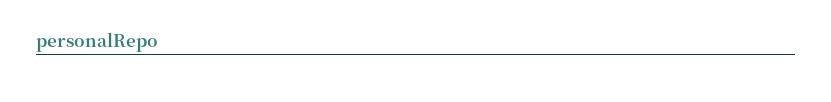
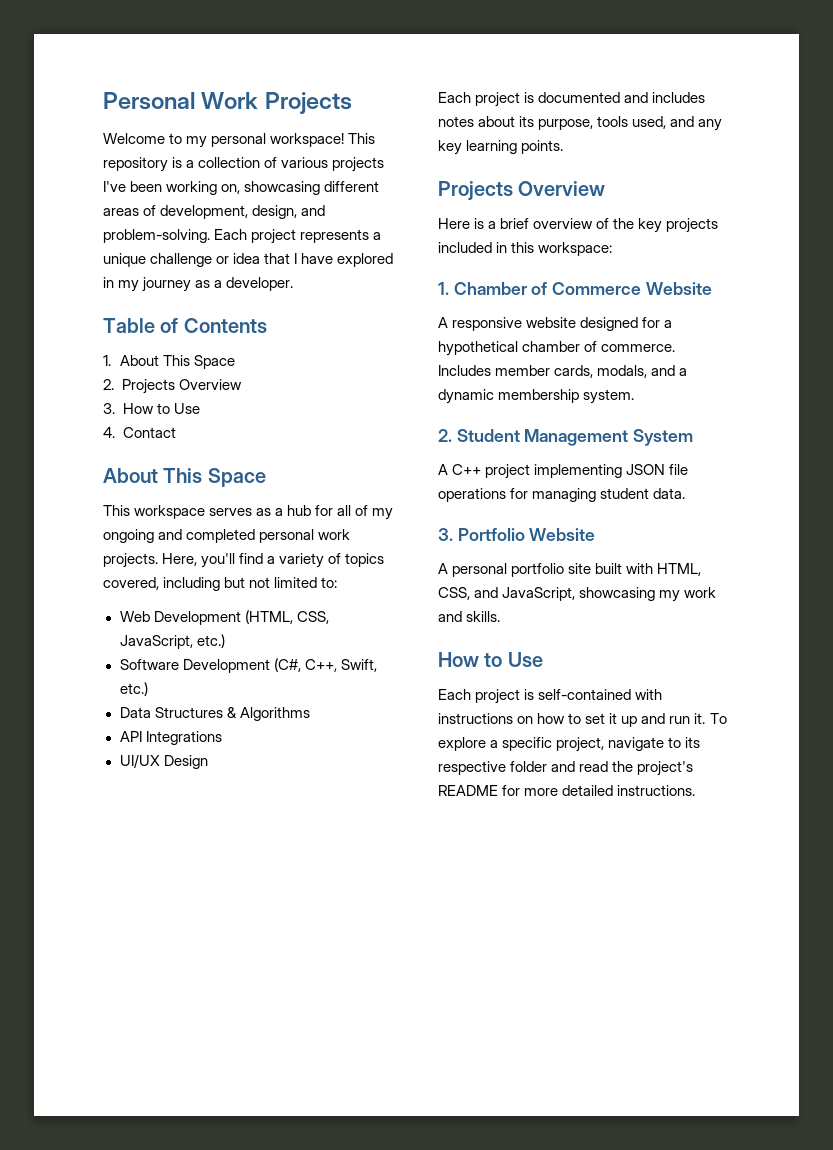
[36,32,158,52] personalRepo -> [103,92,352,114] [103,133,376,148] [103,157,385,172] [103,181,380,195] [103,205,326,219] [103,229,382,244] [103,253,394,267] [103,277,294,292] [103,318,267,333] [103,355,236,369] [103,379,242,394] [103,403,200,414] [103,427,176,438] [103,468,266,487] [103,505,394,520] [103,529,351,543] [103,553,385,568] [103,577,338,591] [119,610,329,625] [119,634,225,649] [119,658,377,673] [119,682,148,696] [119,707,310,721] [119,731,222,745] [119,754,208,769] [438,92,706,107] [438,116,723,131] [438,140,564,155] [438,181,606,201] [438,218,719,233] [438,242,613,256] [438,282,712,295] [438,317,673,331] [438,341,676,356] [438,365,688,378] [438,389,635,404] [438,429,694,446] [438,464,689,479] [438,488,686,502] [438,528,596,541] [438,563,702,577] [438,587,717,602] [438,611,501,622] [438,652,543,667] [438,689,663,704] [438,713,727,727] [438,737,701,752] [438,761,694,776] [438,785,696,796] Personal Work Projects // Welcome to my personal workspace! This repository is a collection of various projects I've been working on, showcasing different areas of development, design, and problem-solving. Each project represents a unique challenge or idea that I have explored in my journey as a developer. // Table of Contents // 1. About This Space // 2. Projects Overview // 3. How to Use // 4. Contact // About This Space // This workspace serves as a hub for all of my ongoing and completed personal work projects. Here, you'll find a variety of topics covered, including but not limited to: // Web Development (HTML, CSS, JavaScript, etc.) // Software Development (C#, C++, Swift, etc.) // Data Structures & Algorithms // API Integrations // UI/UX Design // Each project is documented and includes notes about its purpose, tools used, and any key learning points. // Projects Overview // Here is a brief overview of the key projects included in this workspace: // 1. Chamber of Commerce Website // A responsive website designed for a hypothetical chamber of commerce. Includes member cards, modals, and a dynamic membership system. // 2. Student Management System // A C++ project implementing JSON file operations for managing student data. // 3. Portfolio Website // A personal portfolio site built with HTML, CSS, and JavaScript, showcasing my work and skills. // How to Use // Each project is self-contained with instructions on how to set it up and run it. To explore a specific project, navigate to its respective folder and read the project's README for more detailed instructions.

